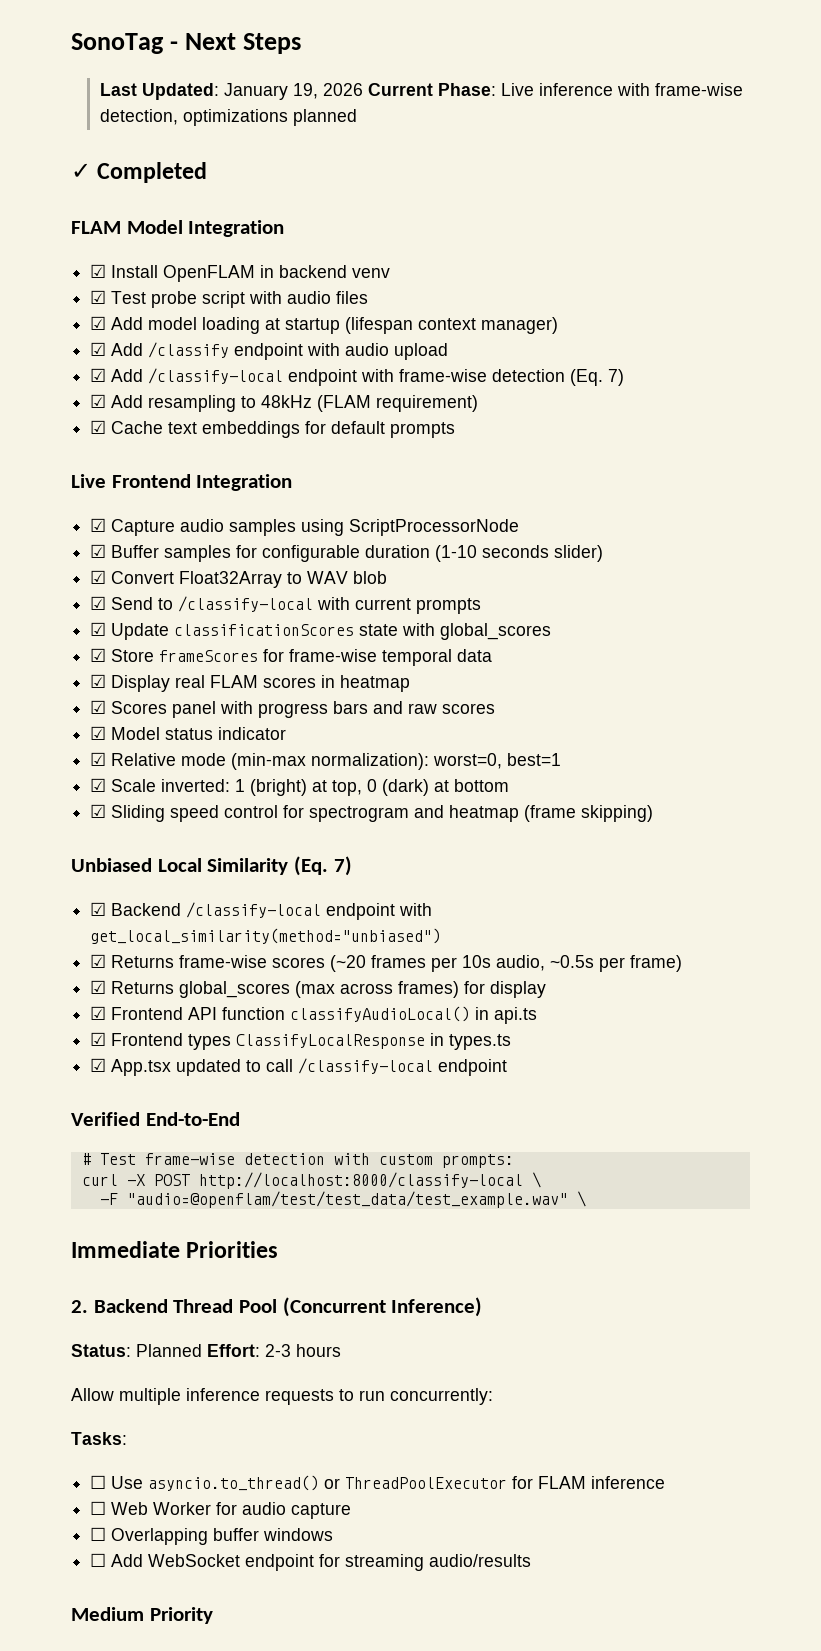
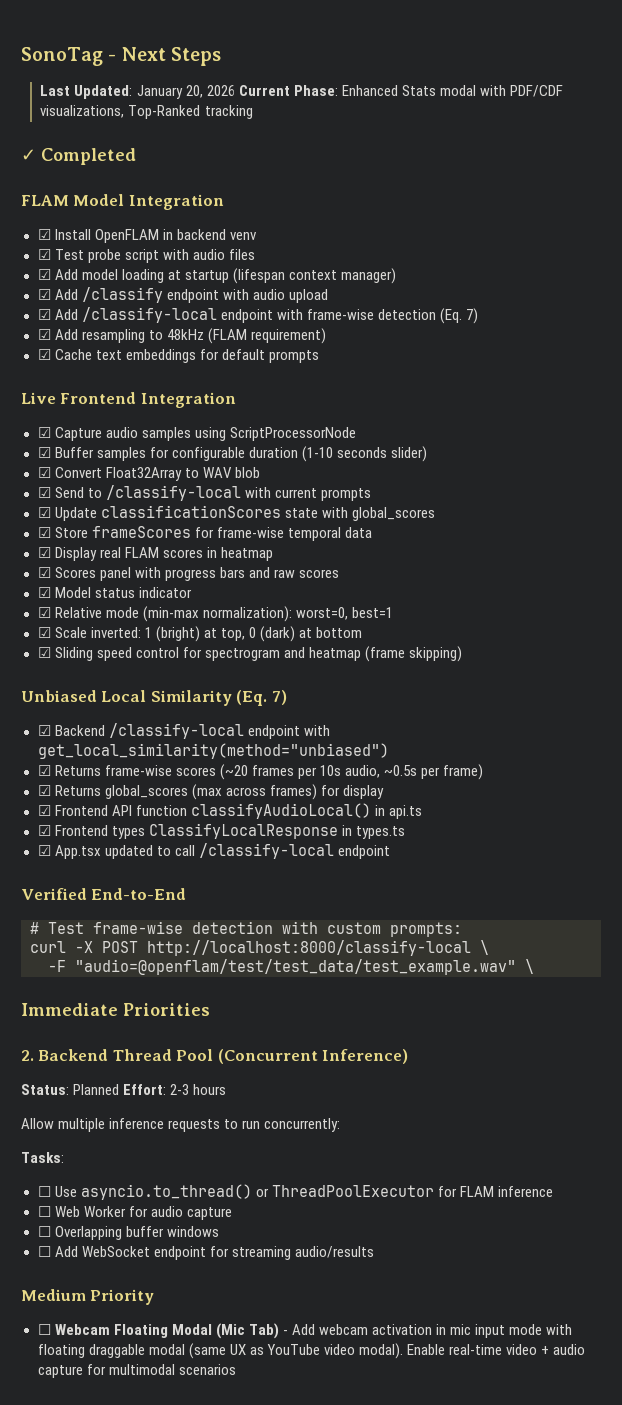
[292,83,318,99] 19, -> [185,85,203,98] 20,
[500,83,743,96] [99,109,357,126] Live inference with frame-wise detection, optimizations planned -> [341,85,563,97] [40,105,253,119] Enhanced Stats modal with PDF/CDF visualizations, Top-Ranked tracking
(213, 1615) none -> [37,1323,573,1339] [37,1343,586,1359] [37,1364,236,1378] // ☐ Webcam Floating Modal (Mic Tab) - Add webcam activation in mic input mode with floating draggable modal (same UX as YouTube video modal). Enable real-time video + audio capture for multimodal scenarios

